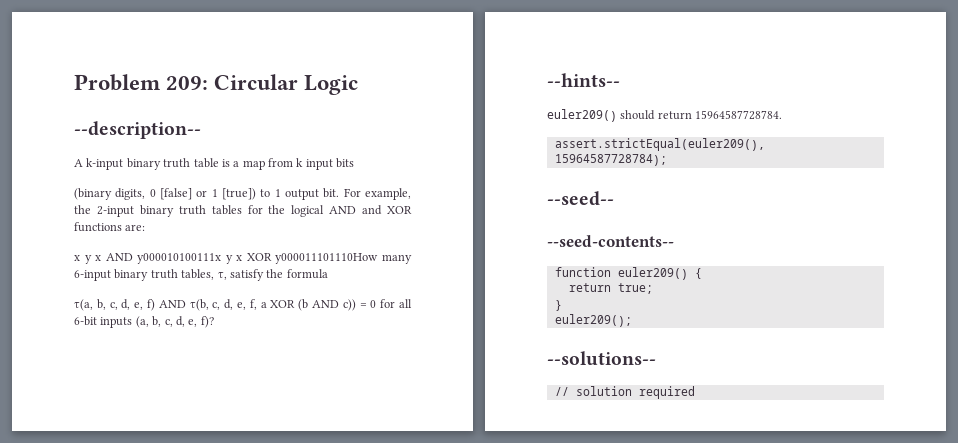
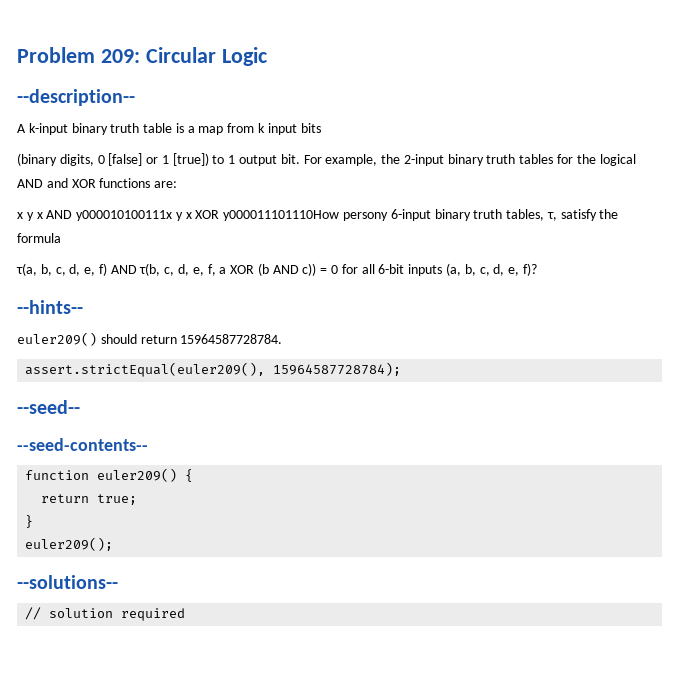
[381,254,412,264] many -> [343,212,389,221] persony

